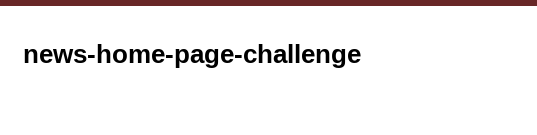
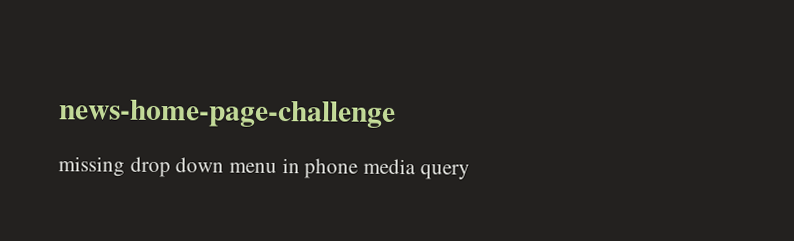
(361, 56) none -> [58,156,470,180] // missing drop down menu in phone media query

